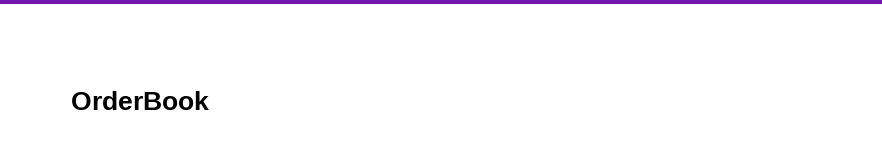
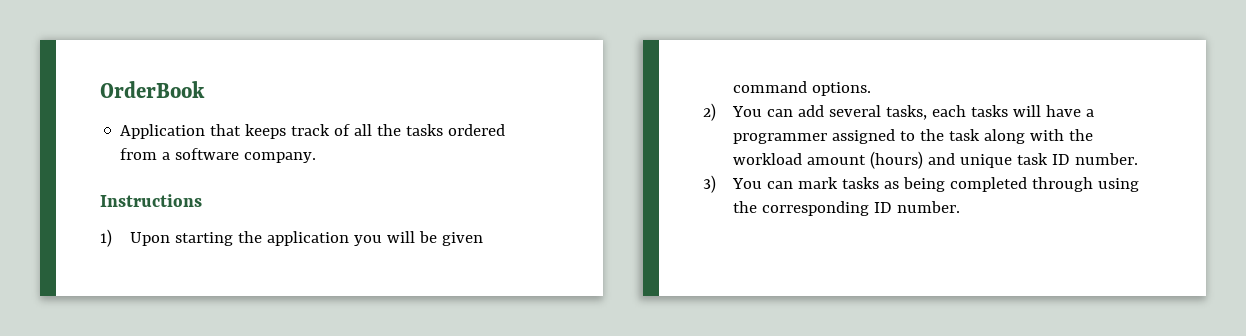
(209, 100) none -> [120,124,506,139] [120,148,317,163] [100,194,202,207] [100,229,484,247] [733,81,872,96] [703,103,1095,121] [733,129,1094,144] [733,151,1139,169] [703,175,1140,193] [733,201,961,216] // Application that keeps track of all the tasks ordered from a software company. // Instructions // 1) Upon starting the application you will be given command options. // 2) You can add several tasks, each tasks will have a programmer assigned to the task along with the workload amount (hours) and unique task ID number. // 3) You can mark tasks as being completed through using the corresponding ID number.

